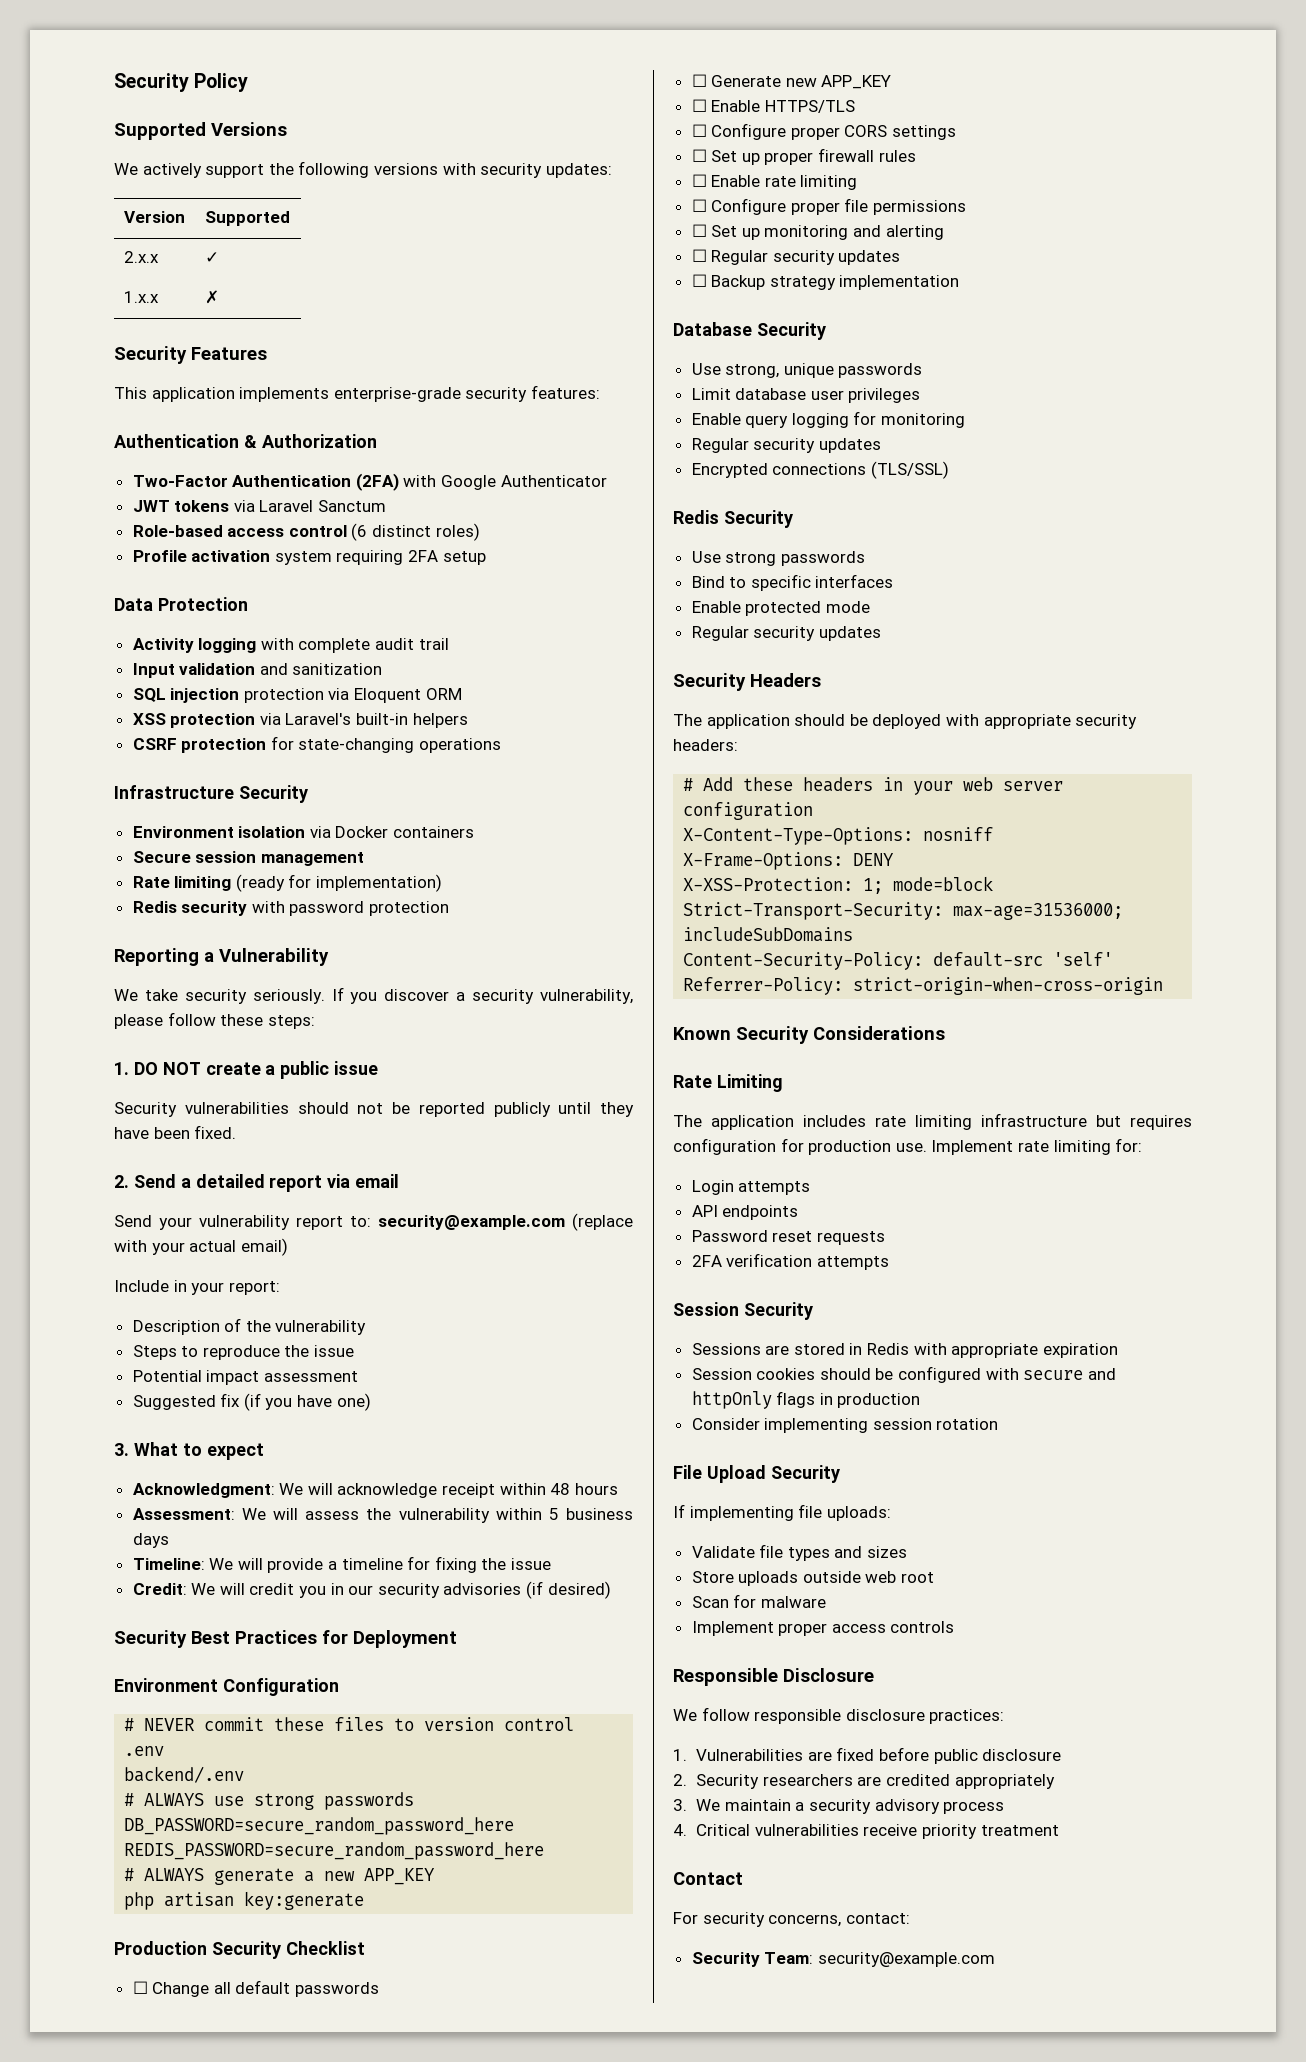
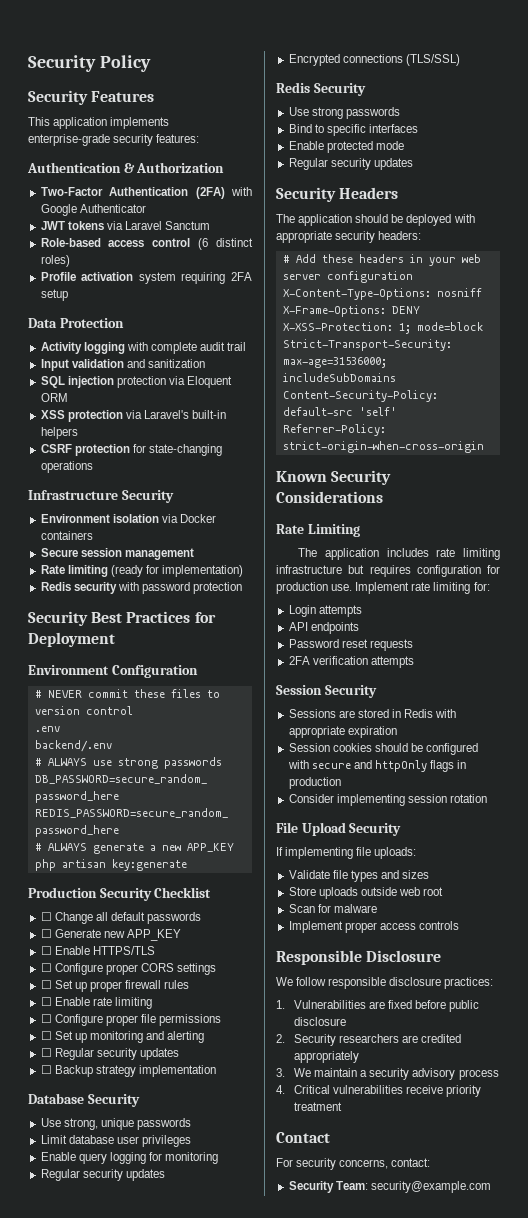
[114,122,287,140] [114,161,612,178] [123,211,185,223] [204,211,290,226] [123,251,159,263] [204,252,219,263] [123,291,159,303] [204,290,219,304] // Supported Versions // We actively support the following versions with security updates: // Version | Supported // 2.x.x | ✓ // 1.x.x | ✗ -> (151, 63) none
[114,948,329,966] [114,987,634,1004] [114,1012,315,1029] [114,1061,379,1079] [114,1102,634,1117] [114,1125,237,1139] [114,1174,400,1192] [114,1213,633,1231] [114,1238,288,1256] [114,1280,280,1295] [132,1318,367,1335] [132,1345,355,1360] [132,1370,358,1385] [132,1393,371,1411] [114,1442,264,1460] [132,1483,618,1498] [132,1508,634,1523] [132,1533,169,1548] [132,1556,552,1573] [132,1581,611,1599] // Reporting a Vulnerability // We take security seriously. If you discover a security vulnerability, please follow these steps: // 1. DO NOT create a public issue // Security vulnerabilities should not be reported publicly until they have been fixed. // 2. Send a detailed report via email // Send your vulnerability report to: security@example.com (replace with your actual email) // Include in your report: // Description of the vulnerability // Steps to reproduce the issue // Potential impact assessment // Suggested fix (if you have one) // 3. What to expect // Acknowledgment: We will acknowledge receipt within 48 hours // Assessment: We will assess the vulnerability within 5 business days // Timeline: We will provide a timeline for fixing the issue // Credit: We will credit you in our security advisories (if desired) -> (243, 588) none

